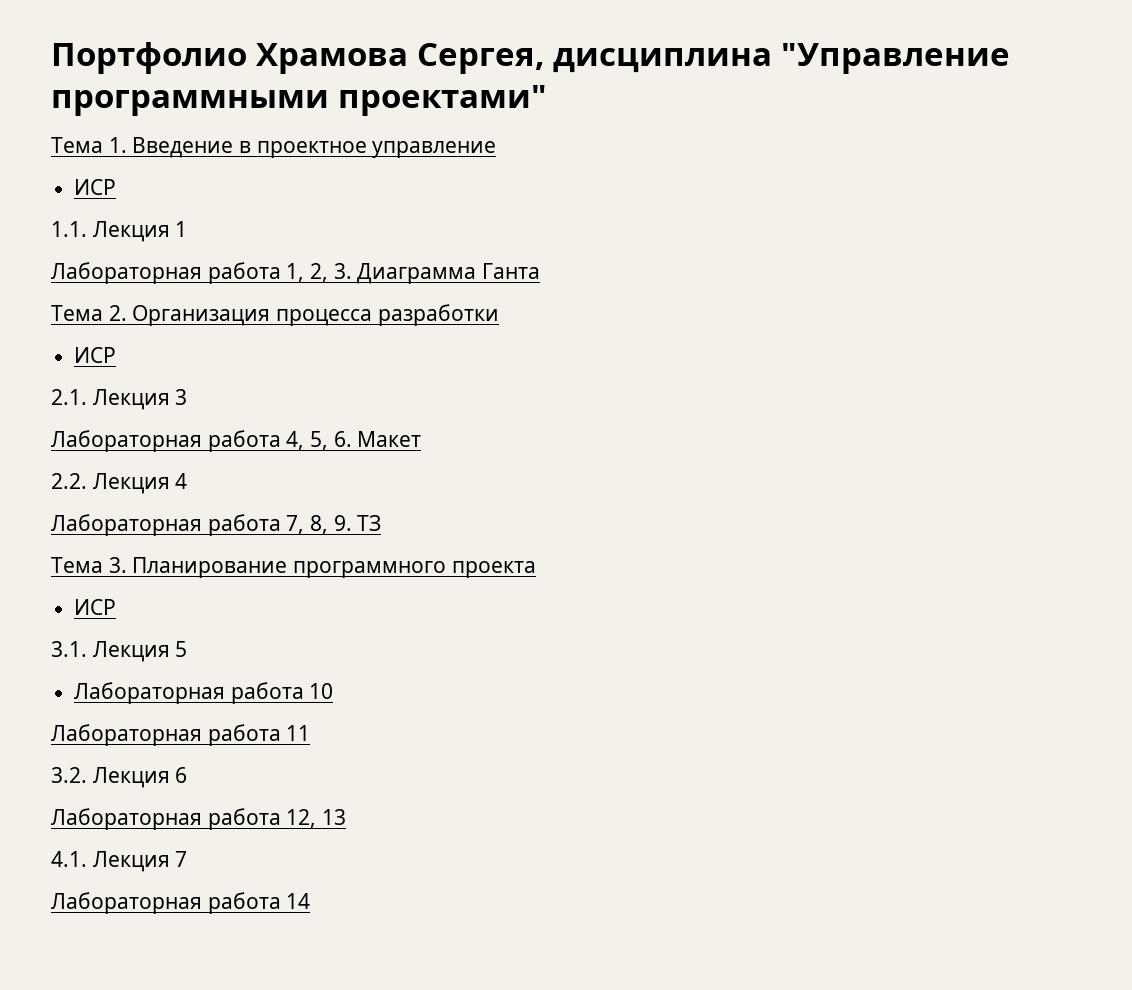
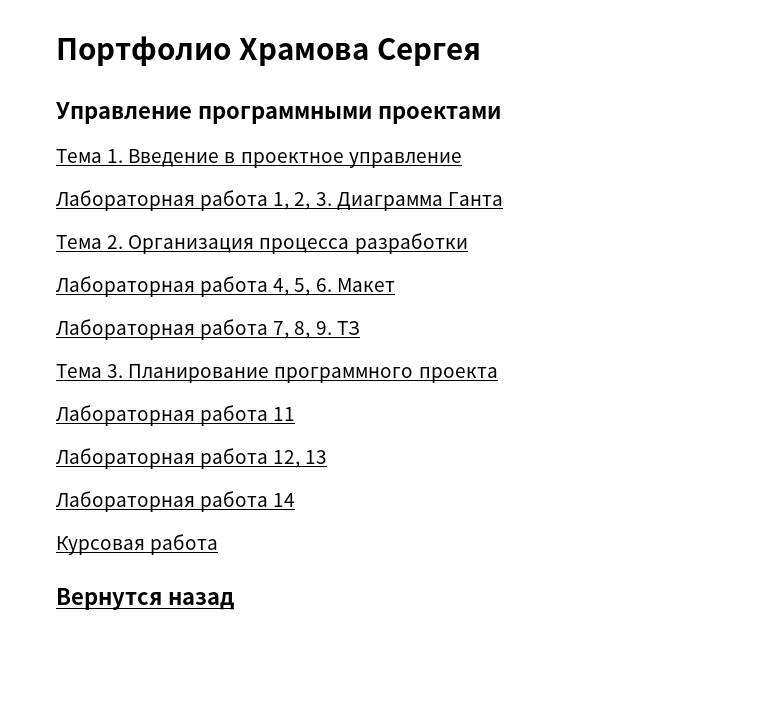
[417,43,1010,74] [51,85,547,116] Сергея, дисциплина "Управление программными проектами" -> [376,38,481,66] [56,102,501,124] Сергея // Управление программными проектами
[74,179,117,195] [51,221,188,242] // ИСР // 1.1. Лекция 1 -> (462, 160) none
[74,347,117,363] [51,389,188,410] // ИСР // 2.1. Лекция 3 -> (468, 243) none
[51,473,188,494] // 2.2. Лекция 4 -> (395, 285) none
[74,599,117,615] [51,641,188,662] [74,682,334,704] // ИСР // 3.1. Лекция 5 // Лабораторная работа 10 -> (498, 375) none
[51,767,188,788] // 3.2. Лекция 6 -> (296, 414) none
[51,851,188,872] // 4.1. Лекция 7 -> (328, 457) none
(311, 901) none -> [56,534,219,555] [56,588,234,610] // Курсовая работа // Вернутся назад

